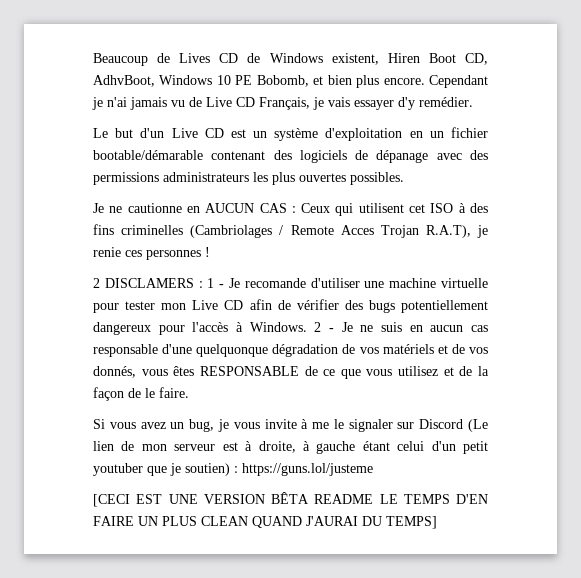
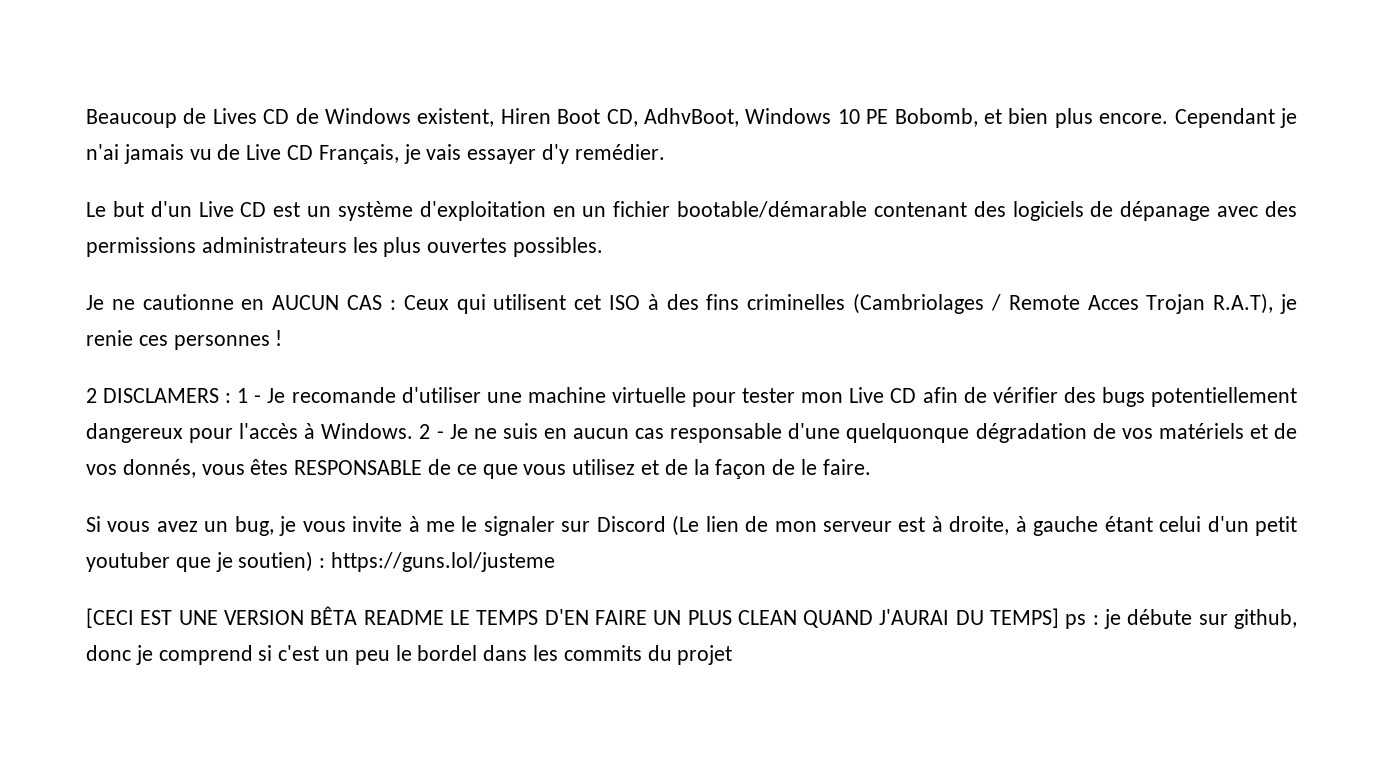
(437, 522) none -> [1065,609,1298,629] [86,645,733,665] ps : je débute sur github, donc je comprend si c'est un peu le bordel dans les commits du projet

